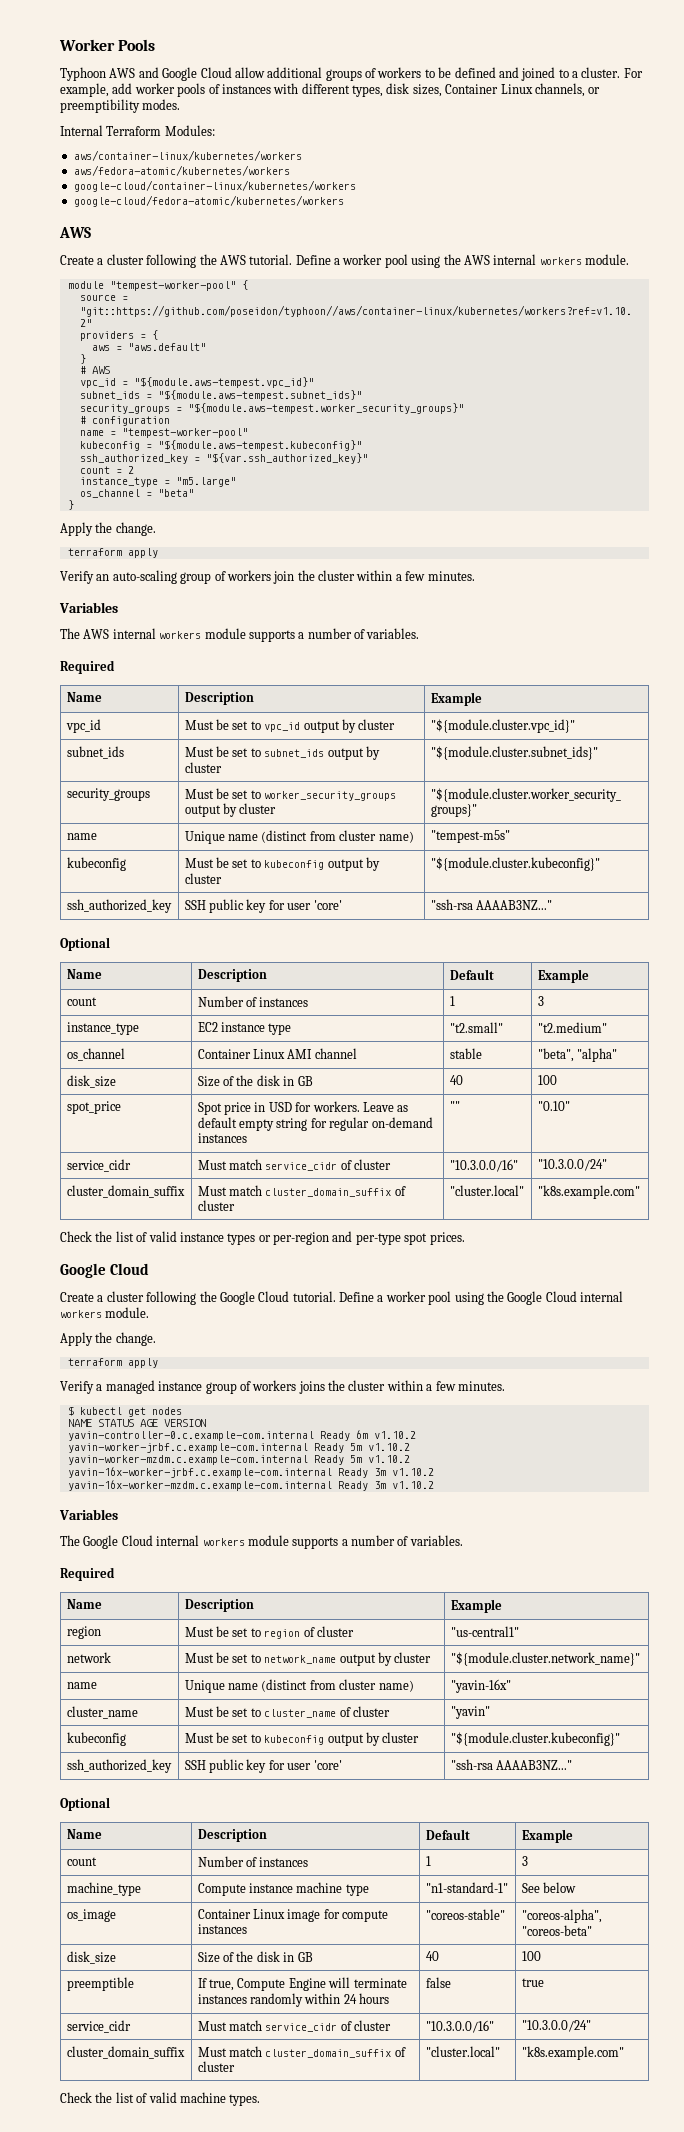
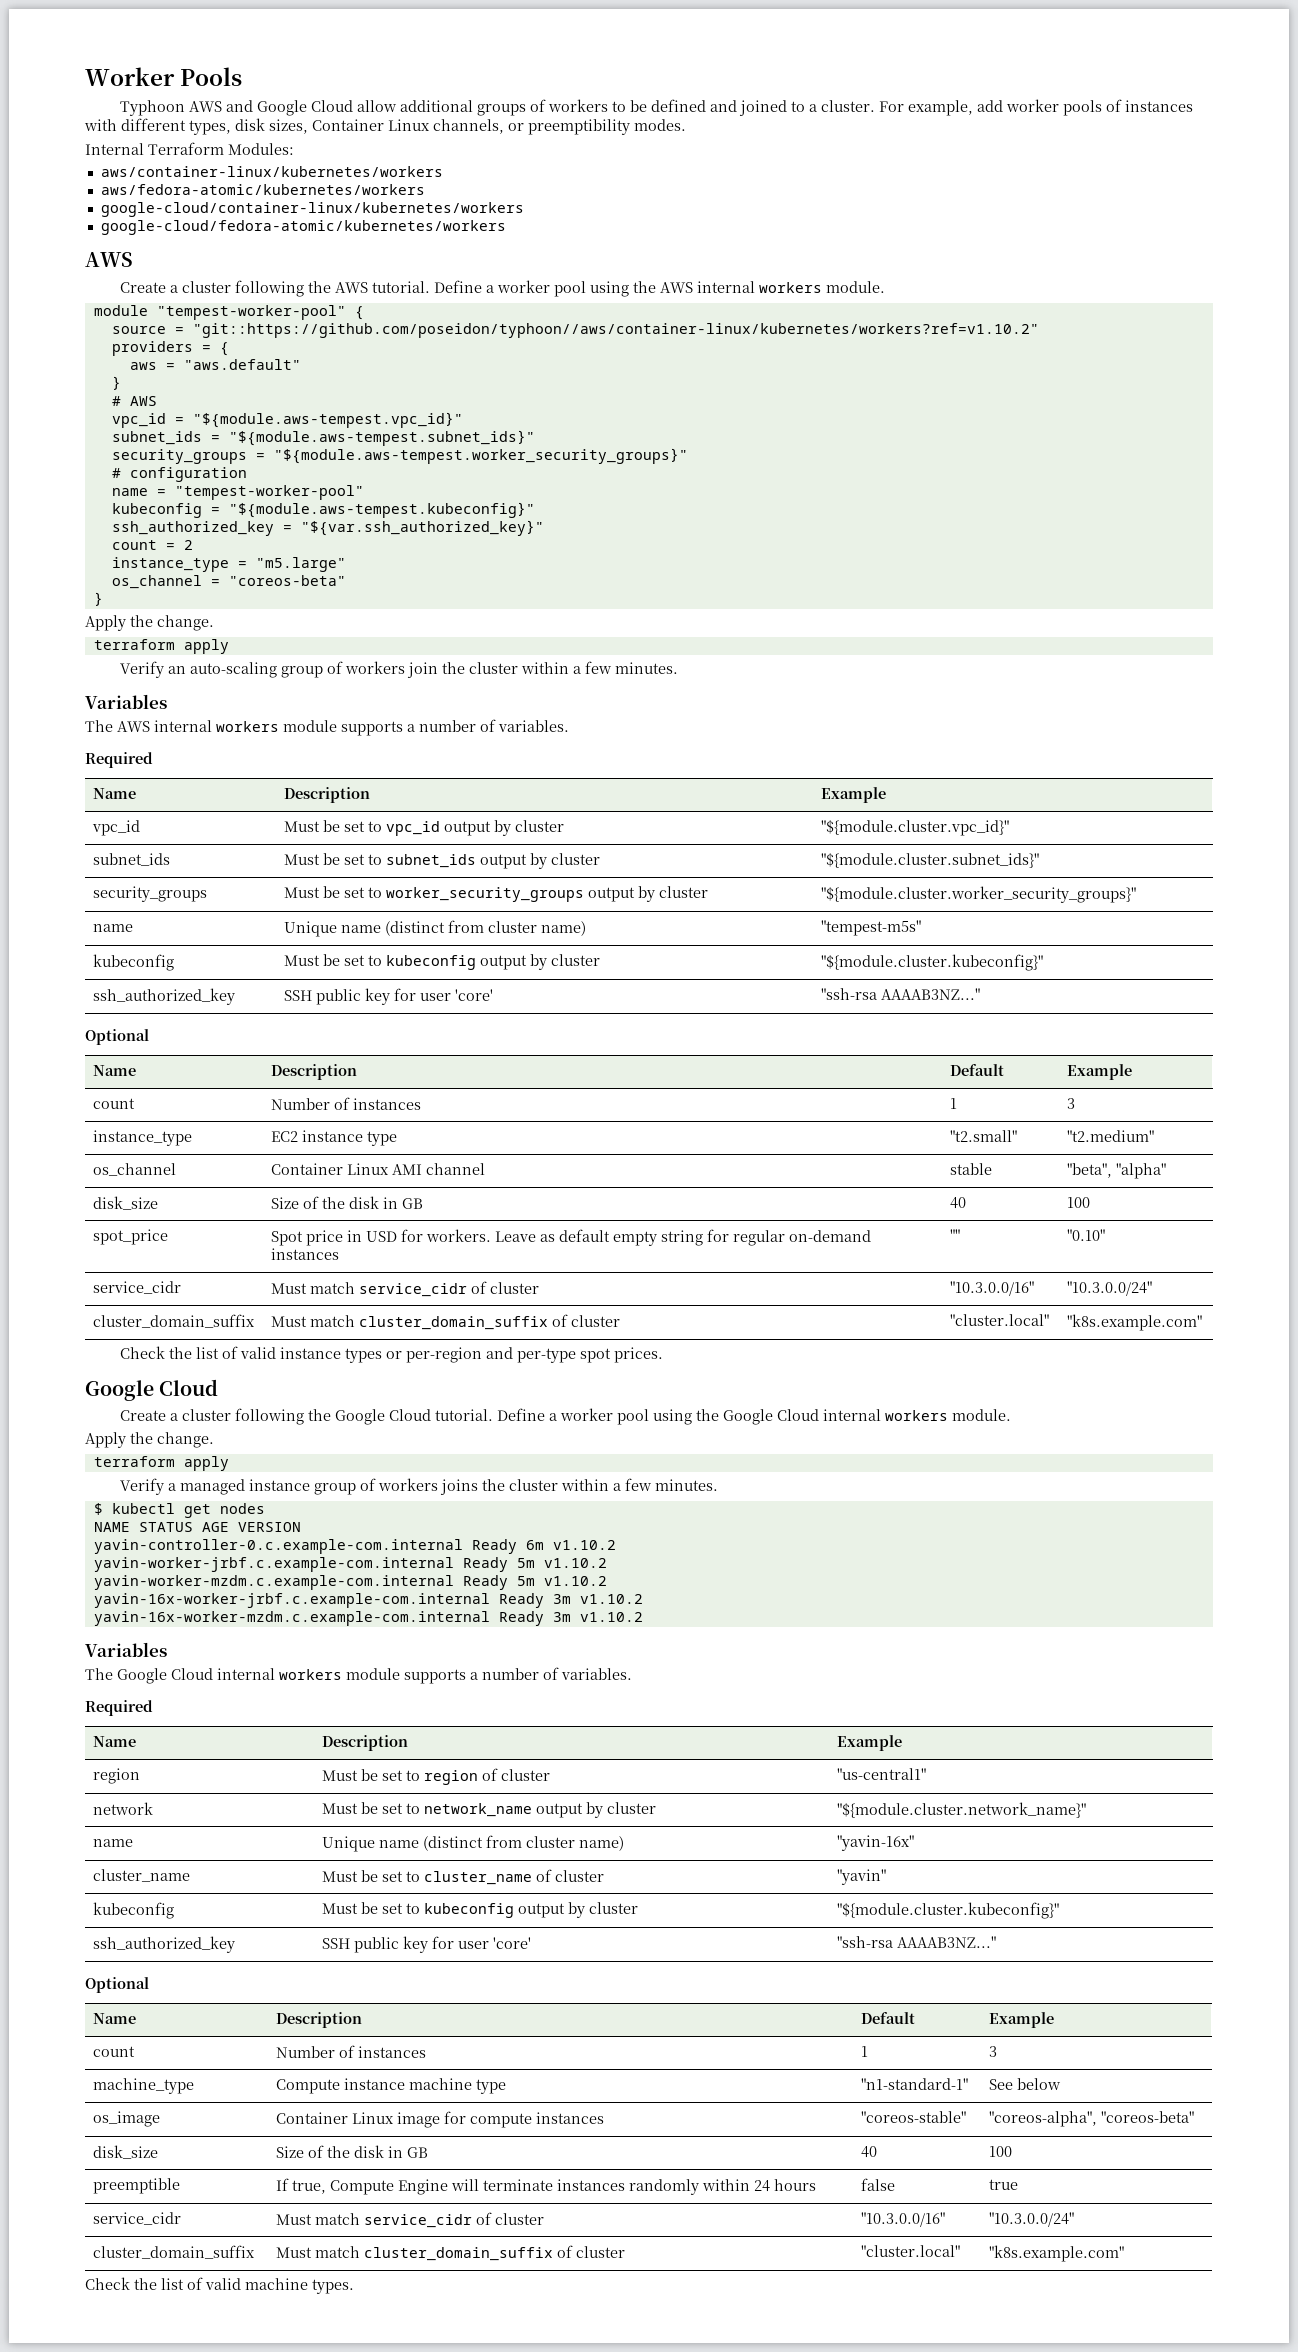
[157,489,194,497] "beta" -> [228,575,346,586] "coreos-beta"

